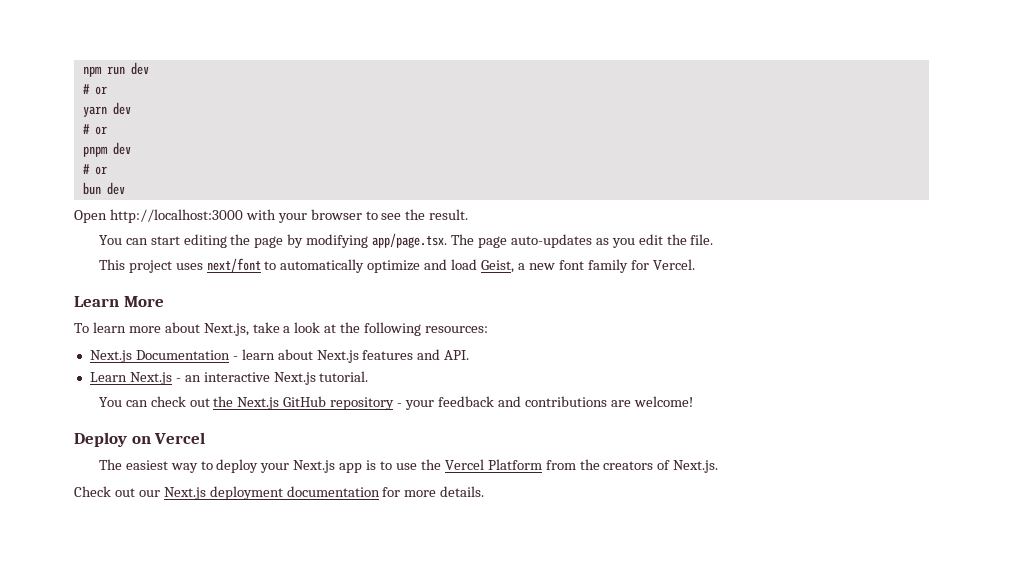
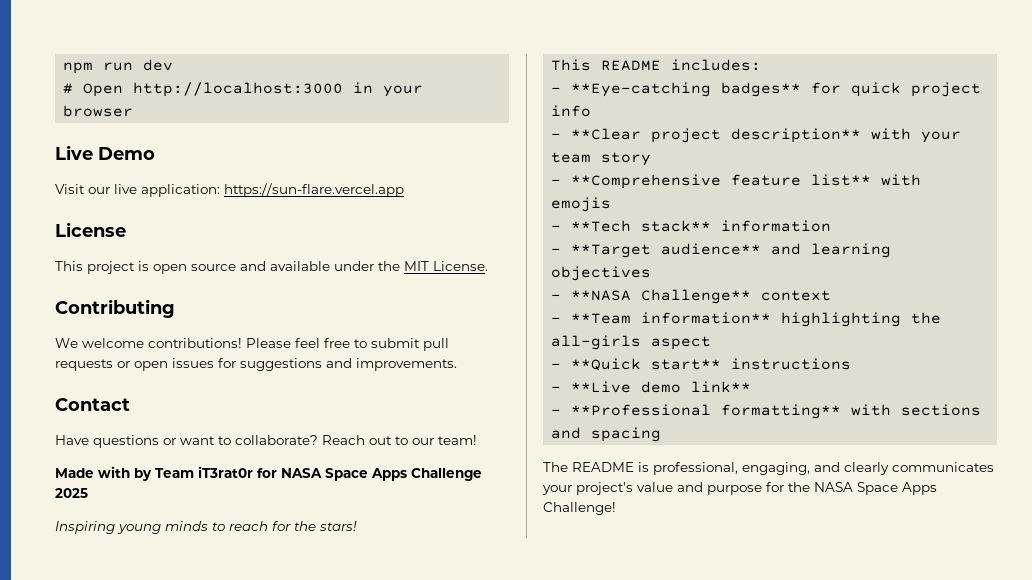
[94,86,107,95] [82,102,131,117] [82,124,107,135] [82,142,131,157] [82,164,107,175] [82,182,125,195] or // yarn dev // # or // pnpm dev // # or // bun dev // -> (74, 88) none
[245,209,276,220] with -> [353,82,374,94] in
[365,209,469,220] [98,233,714,248] [98,258,695,273] [74,296,164,307] [74,322,489,336] [89,349,470,363] [89,371,369,385] [98,396,693,410] [74,432,206,447] [98,459,719,473] [74,486,485,500] to see the result. // You can start editing the page by modifying app/page.tsx. The page auto-updates as you edit the file. // This project uses next/font to automatically optimize and load Geist, a new font family for Vercel. // Learn More // To learn more about Next.js, take a look at the following resources: // Next.js Documentation - learn about Next.js features and API. // Learn Next.js - an interactive Next.js tutorial. // You can check out the Next.js GitHub repository - your feedback and contributions are welcome! // Deploy on Vercel // The easiest way to deploy your Next.js app is to use the Vercel Platform from the creators of Next.js. // Check out our Next.js deployment documentation for more details. -> [55,145,155,160] [55,183,404,197] [55,222,126,237] [55,261,488,274] [55,299,175,318] [55,338,449,351] [55,358,457,371] [55,398,130,411] [55,435,477,448] [55,466,482,481] [55,488,88,498] [55,521,357,534] [551,59,762,71] [551,82,982,97] [551,105,592,117] [551,128,962,143] [551,152,652,166] [551,174,922,189] [551,197,612,212] [551,220,832,232] [551,243,892,258] [551,266,652,281] [551,289,832,304] [551,312,942,327] [551,335,712,350] [551,358,852,371] [551,381,752,393] [551,404,982,419] [551,427,662,442] [543,462,994,475] [542,482,937,495] [543,502,616,515] // Live Demo // Visit our live application: https://sun-flare.vercel.app // License // This project is open source and available under the MIT License. // Contributing // We welcome contributions! Please feel free to submit pull requests or open issues for suggestions and improvements. // Contact // Have questions or want to collaborate? Reach out to our team! // Made with by Team iT3rat0r for NASA Space Apps Challenge 2025 // Inspiring young minds to reach for the stars! // This README includes: // - **Eye-catching badges** for quick project info // - **Clear project description** with your team story // - **Comprehensive feature list** with emojis // - **Tech stack** information // - **Target audience** and learning objectives // - **NASA Challenge** context // - **Team information** highlighting the all-girls aspect // - **Quick start** instructions // - **Live demo link** // - **Professional formatting** with sections and spacing // The README is professional, engaging, and clearly communicates your project's value and purpose for the NASA Space Apps Challenge!

